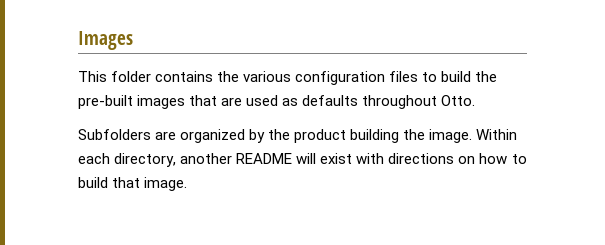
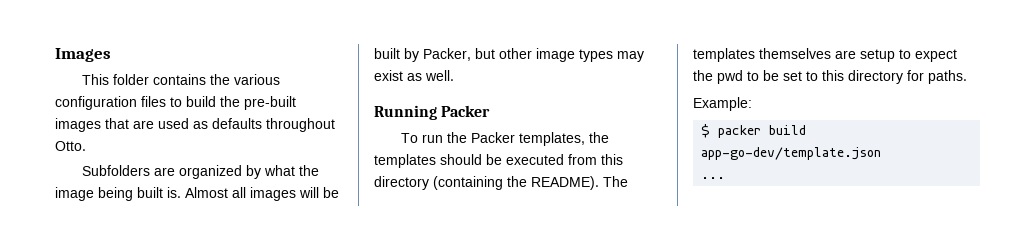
[268,129,518,143] [78,153,527,167] [78,177,188,191] the product building the image. Within each directory, another README will exist with directions on how to build that image. -> [264,165,320,176] [55,187,339,201] [374,48,644,62] [374,70,454,81] [374,105,491,120] [401,132,610,146] [374,154,623,168] [374,176,628,190] [693,48,957,62] [693,70,967,84] [693,97,752,111] [701,124,807,138] [701,147,882,160] [701,177,726,179] what the image being built is. Almost all images will be built by Packer, but other image types may exist as well. // Running Packer // To run the Packer templates, the templates should be executed from this directory (containing the README). The templates themselves are setup to expect the pwd to be set to this directory for paths. // Example: // $ packer build app-go-dev/template.json // ...

